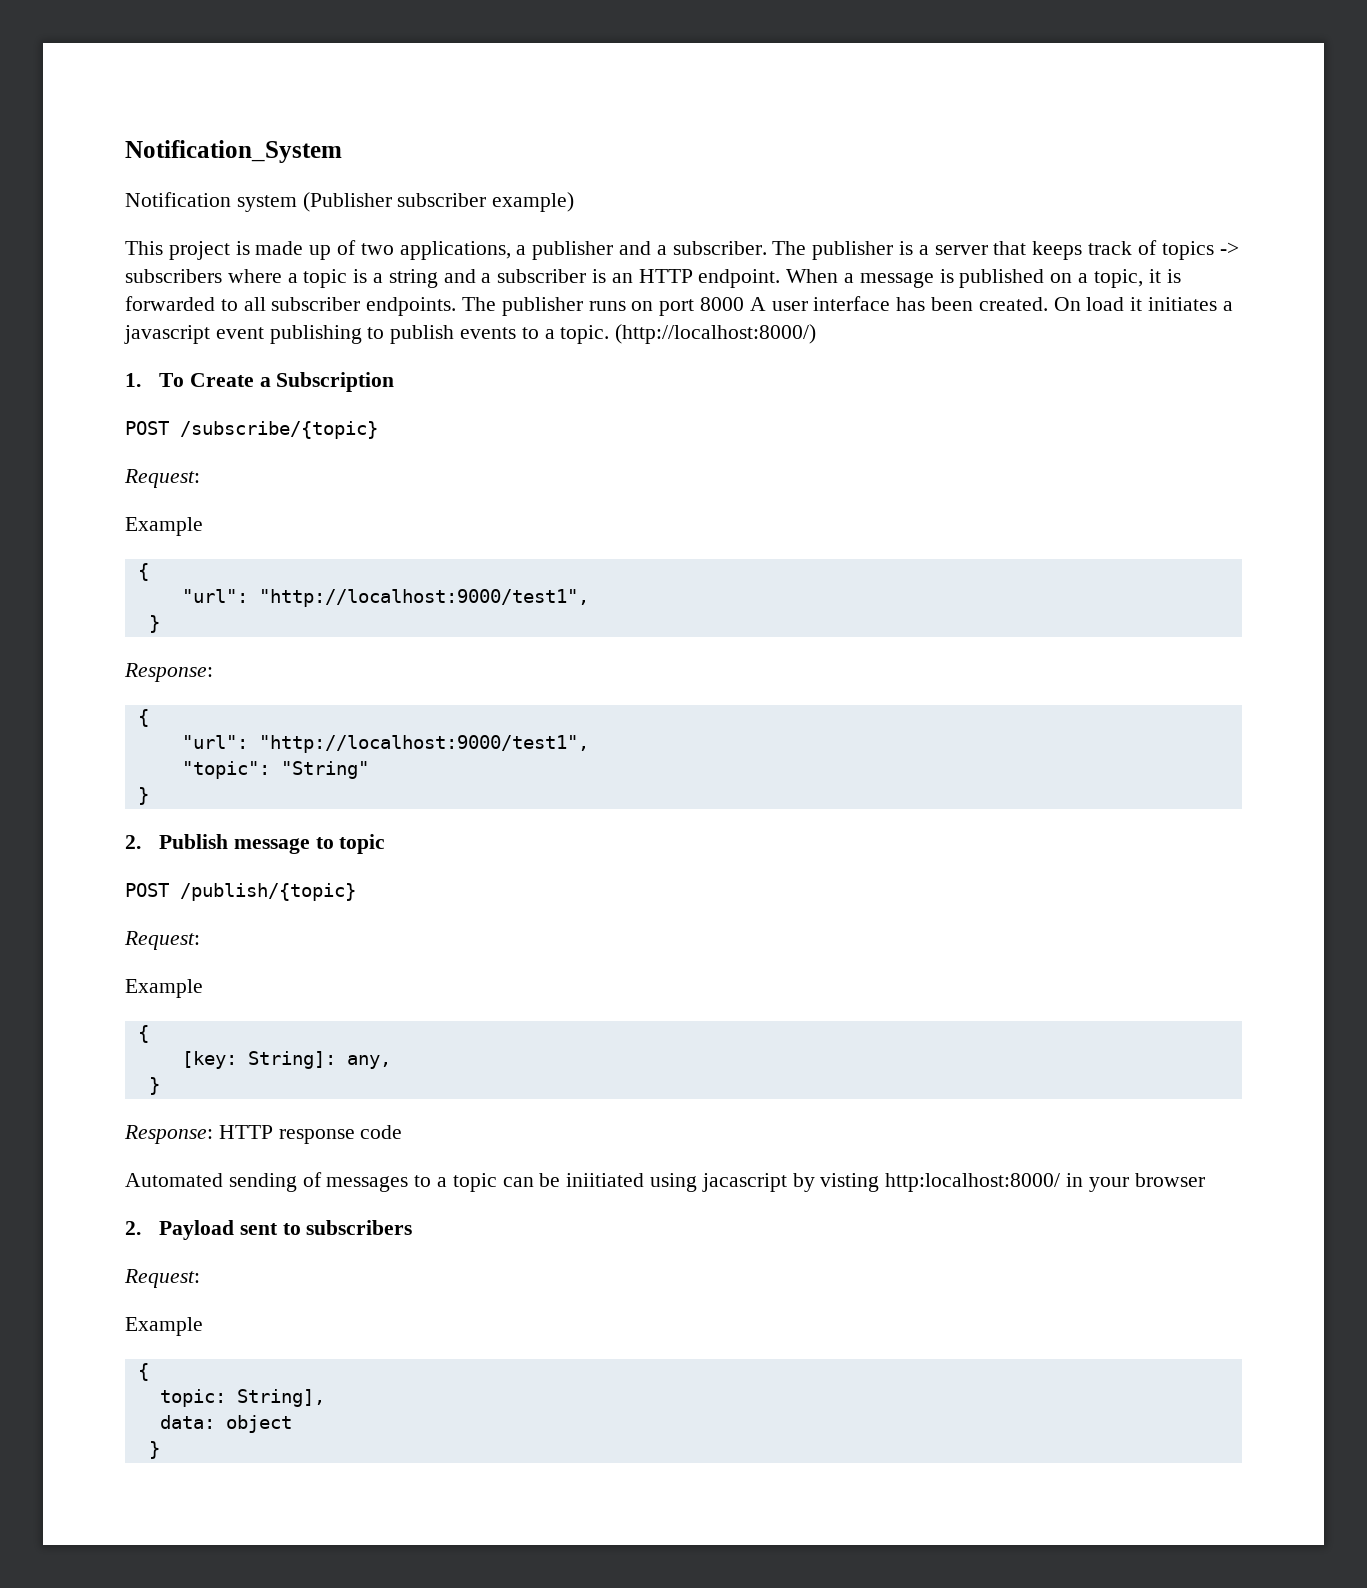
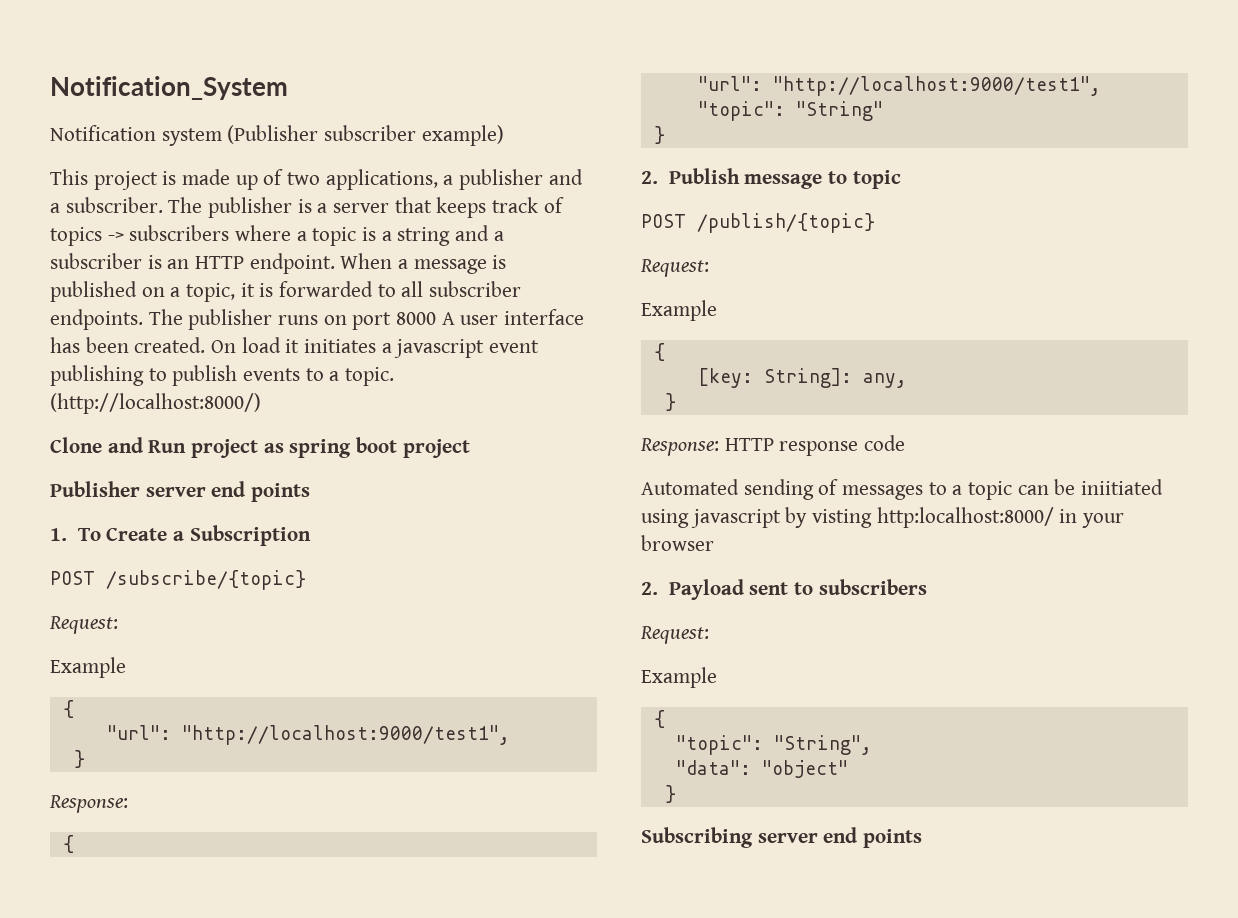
(817, 334) none -> [50,437,470,458] [50,481,311,502] // Clone and Run project as spring boot project // Publisher server end points
[701,1173,787,1192] jacascript -> [690,509,781,528] javascript
[159,1389,325,1407] [159,1415,292,1433] [148,1441,160,1459] topic: String], // data: object // } -> [675,735,872,755] [675,760,848,778] [664,785,676,803] [641,827,923,848] "topic": "String", // "data": "object" // } // Subscribing server end points

